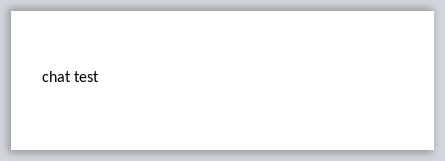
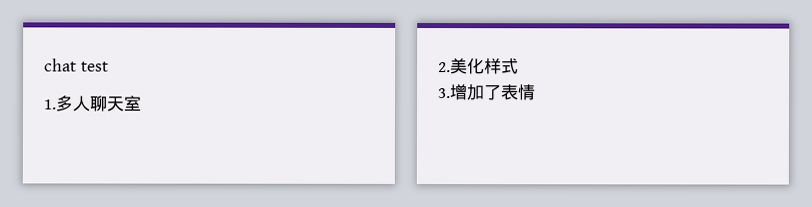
(100, 76) none -> [43,95,142,112] [438,58,519,75] [438,84,536,101] // 1.多人聊天室 // 2.美化样式 // 3.增加了表情

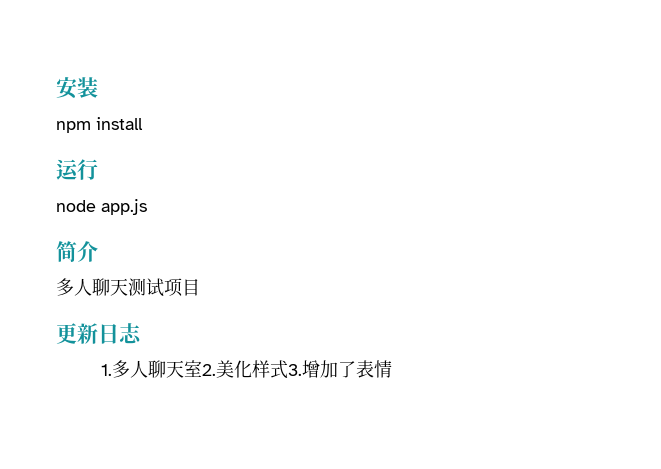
[44,58,109,72] chat test -> [56,77,98,99] [56,117,143,133] [56,159,98,180] [56,199,147,215] [56,241,98,262] [56,278,200,297] [56,323,142,344] 安装 // npm install // 运行 // node app.js // 简介 // 多人聊天测试项目 // 更新日志
(142, 103) // -> (202, 368) none
(519, 66) // -> (288, 369) none

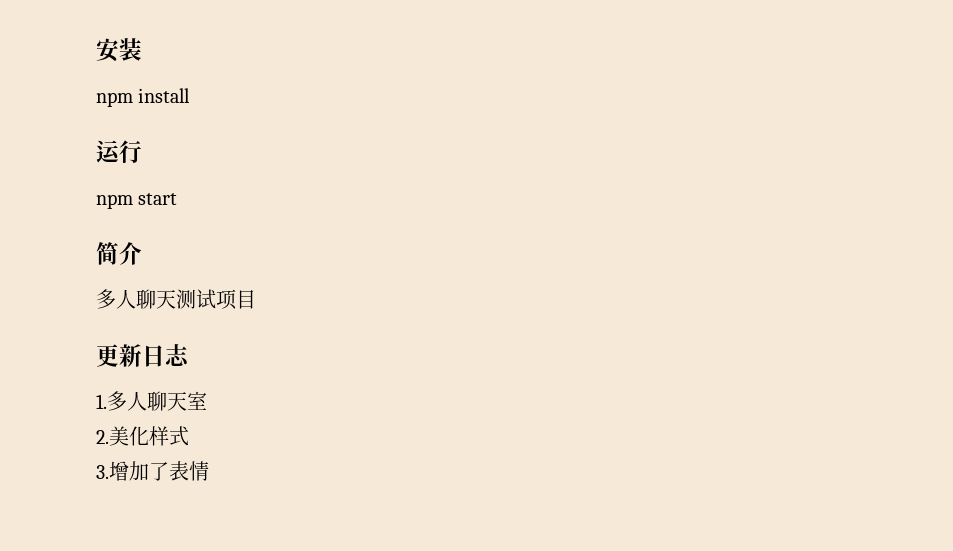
[56,199,147,215] node app.js -> [96,193,178,209] npm start
(202, 368) none -> (207, 400) //
(288, 369) none -> (189, 436) //

